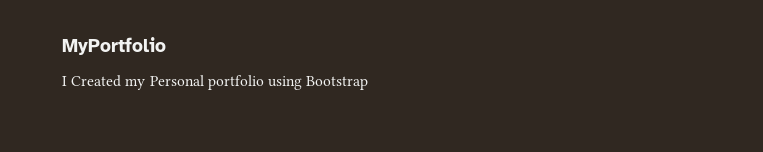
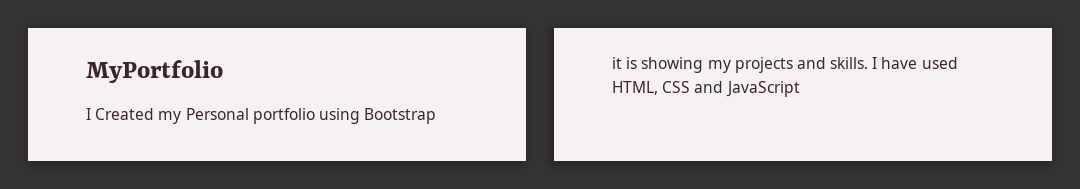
(369, 83) none -> [612,57,958,73] [612,81,800,97] it is showing my projects and skills. I have used HTML, CSS and JavaScript

